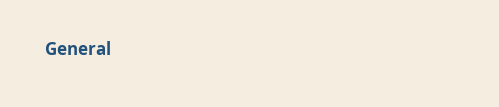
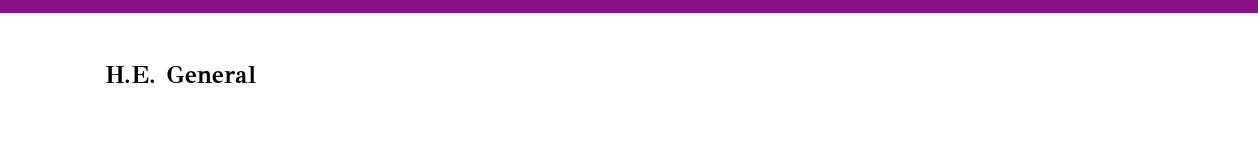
(45, 48) none -> [105,66,156,83] H.E.

